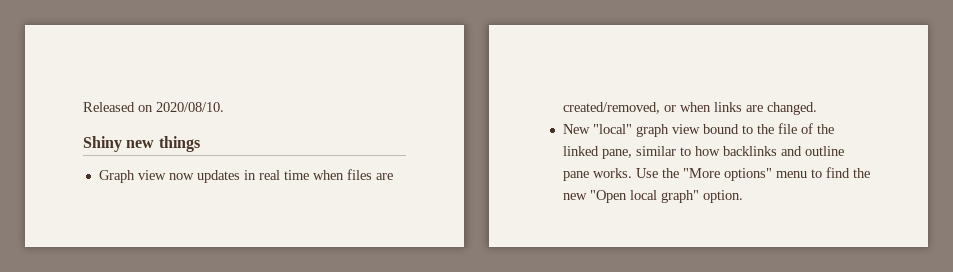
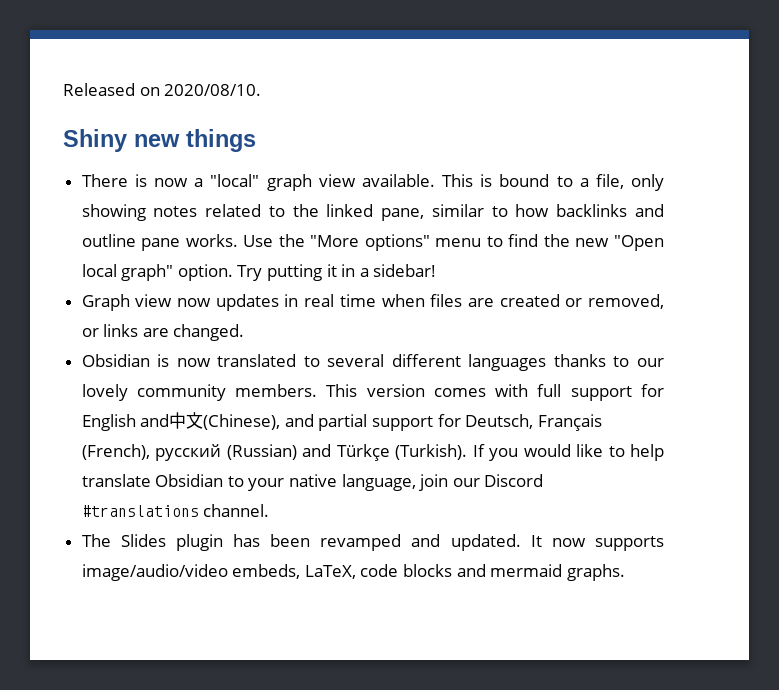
[98,169,393,183] [562,102,817,115] [562,123,813,137] Graph view now updates in real time when files are created/removed, or when links are changed. // New "local" graph view bound to the file of -> [81,174,664,191] [81,204,285,221] There is now a "local" graph view available. This is bound to a file, only showing notes related to
(743, 196) none -> [237,264,437,281] [81,294,664,311] [81,324,245,341] [81,354,664,371] [81,384,664,401] [81,412,602,431] [81,444,664,461] [81,474,544,491] [81,504,270,517] [81,534,664,551] [81,564,625,581] Try putting it in a sidebar! // Graph view now updates in real time when files are created or removed, or links are changed. // Obsidian is now translated to several different languages thanks to our lovely community members. This version comes with full support for English and中文(Chinese), and partial support for Deutsch, Français (French), русский (Russian) and Türkçe (Turkish). If you would like to help translate Obsidian to your native language, join our Discord #translations channel. // The Slides plugin has been revamped and updated. It now supports image/audio/video embeds, LaTeX, code blocks and mermaid graphs.

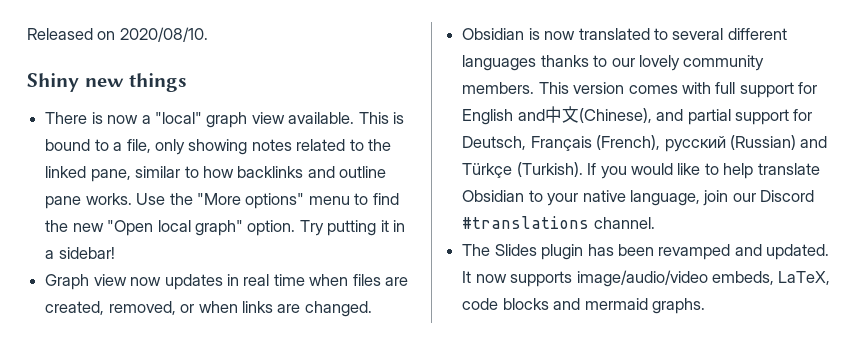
[499,294,583,307] created or -> [45,301,105,315] created,
(99, 332) none -> [198,301,238,313] when

